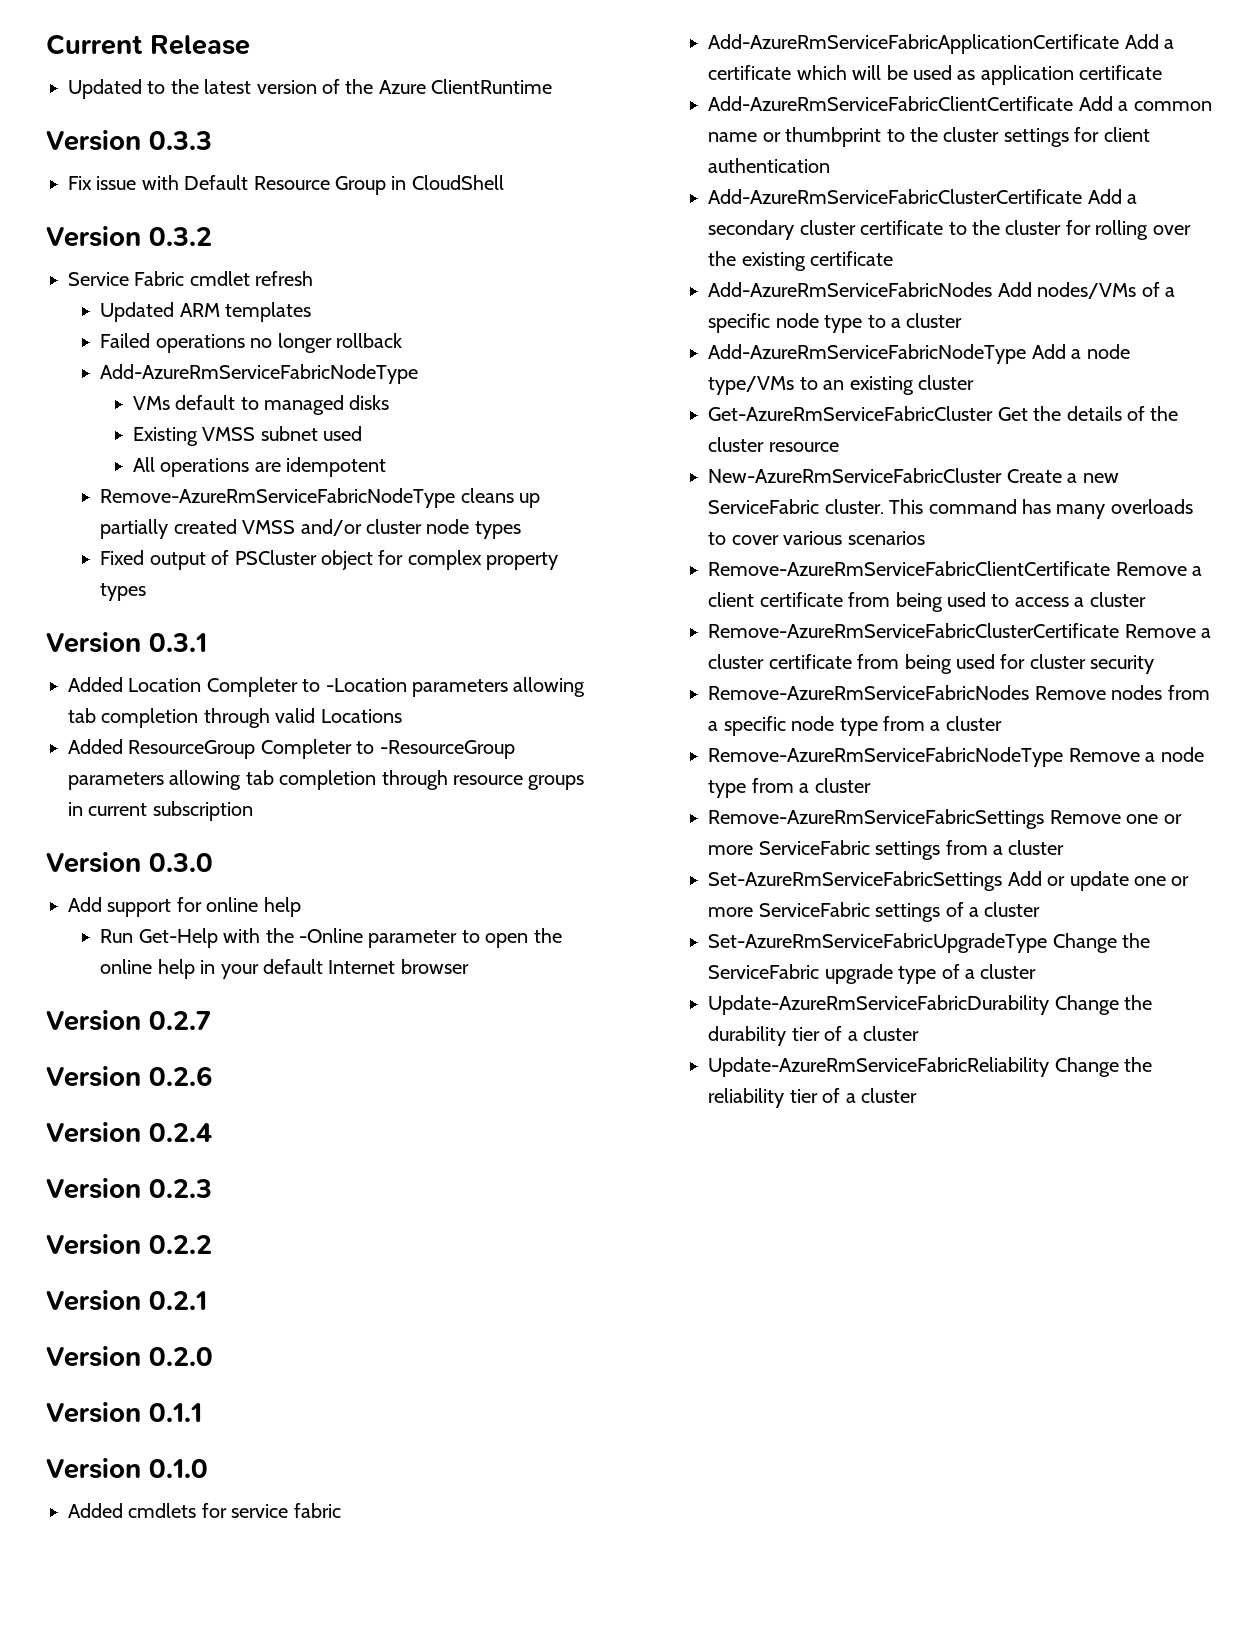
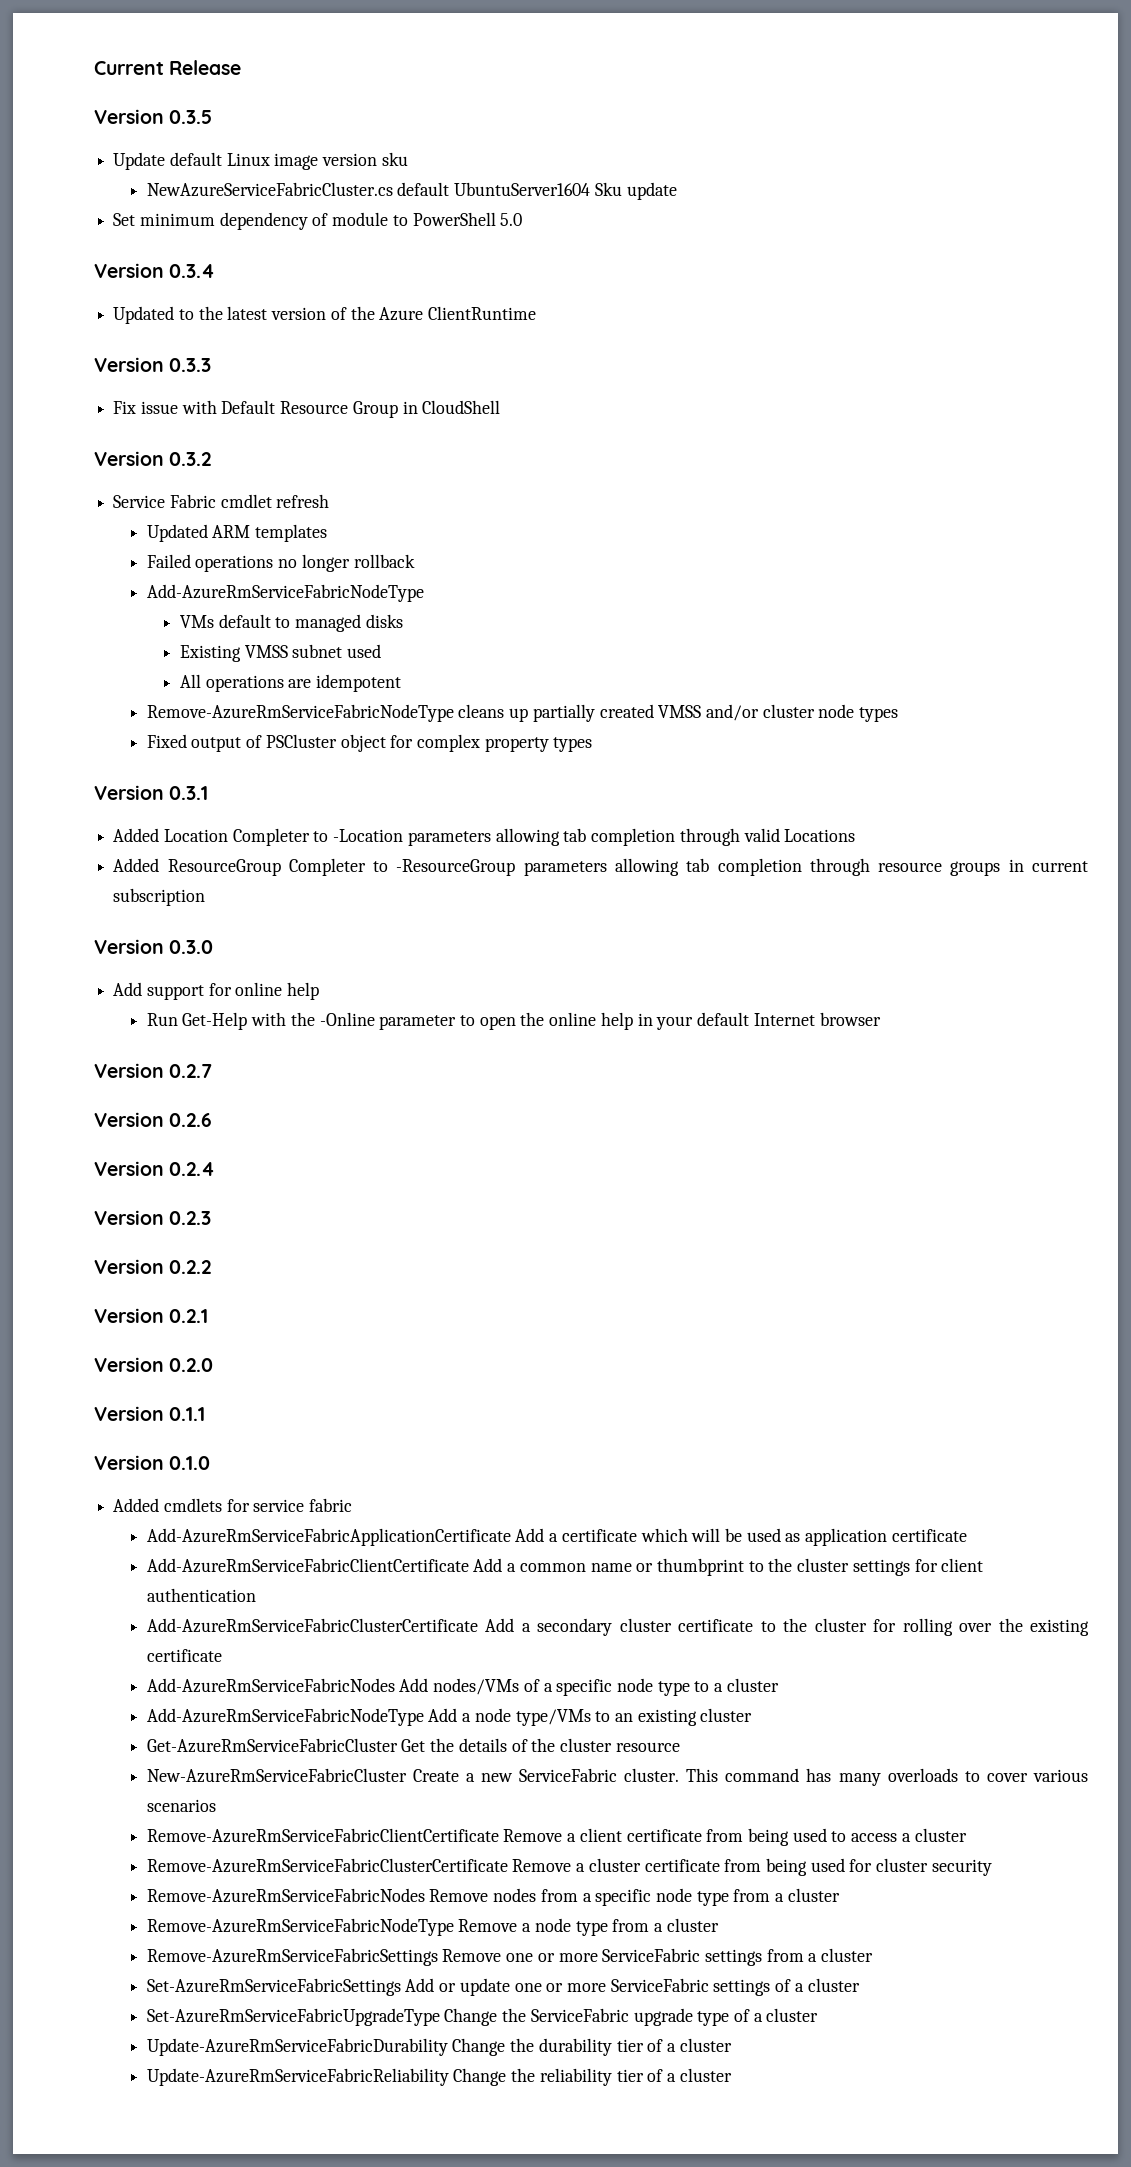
(250, 45) none -> [94,109,213,124] [113,152,408,170] [146,182,677,200] [113,212,523,230] [94,263,216,278] // Version 0.3.5 // Update default Linux image version sku // NewAzureServiceFabricCluster.cs default UbuntuServer1604 Sku update // Set minimum dependency of module to PowerShell 5.0 // Version 0.3.4

